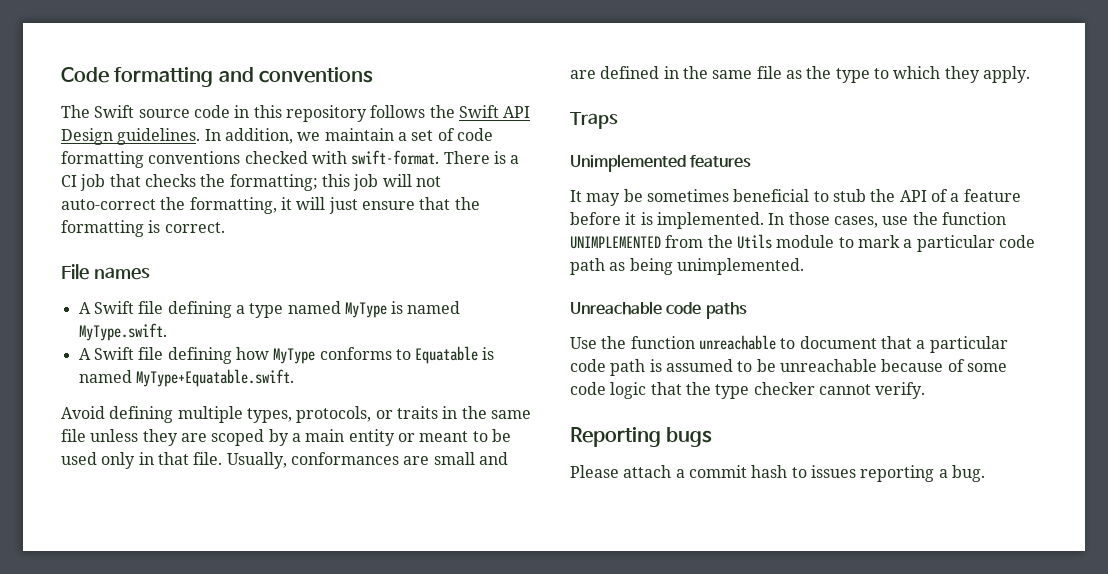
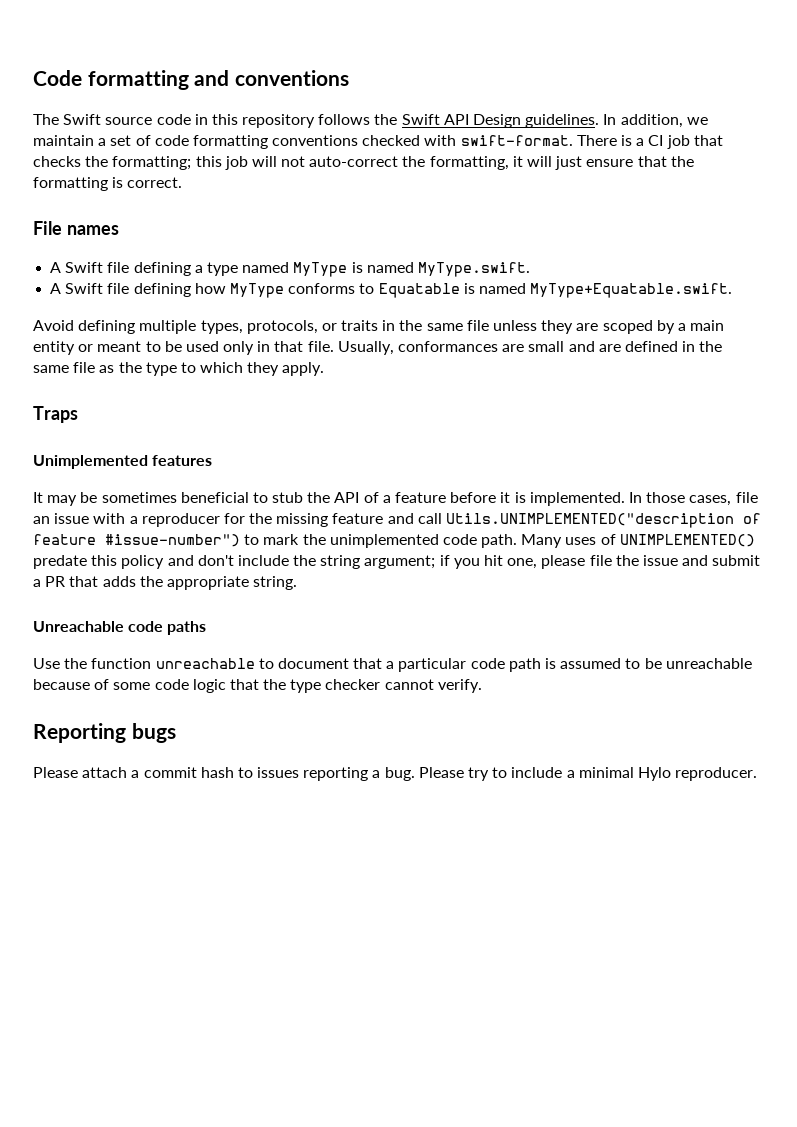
[882,212,1006,225] [570,234,1035,252] [570,258,804,275] use the function UNIMPLEMENTED from the Utils module to mark a particular code path as being unimplemented. -> [735,492,758,503] [33,513,762,528] [33,534,755,548] [33,555,761,569] [33,576,298,590] file an issue with a reproducer for the missing feature and call Utils.UNIMPLEMENTED("description of feature #issue-number") to mark the unimplemented code path. Many uses of UNIMPLEMENTED() predate this policy and don't include the string argument; if you hit one, please file the issue and submit a PR that adds the appropriate string.
(985, 473) none -> [418,767,758,781] Please try to include a minimal Hylo reproducer.

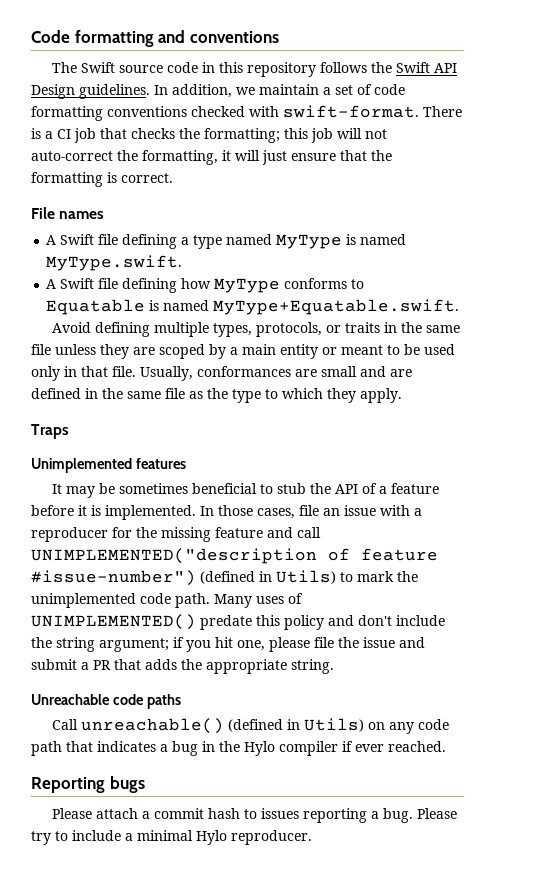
[446,513,735,528] Utils.UNIMPLEMENTED("description -> [31,548,317,564] UNIMPLEMENTED("description
(240, 540) none -> [200,570,336,584] (defined in Utils)
[33,658,752,672] [33,679,482,693] Use the function unreachable to document that a particular code path is assumed to be unreachable because of some code logic that the type checker cannot verify. -> [52,718,450,734] [31,741,446,756] Call unreachable() (defined in Utils) on any code path that indicates a bug in the Hylo compiler if ever reached.

